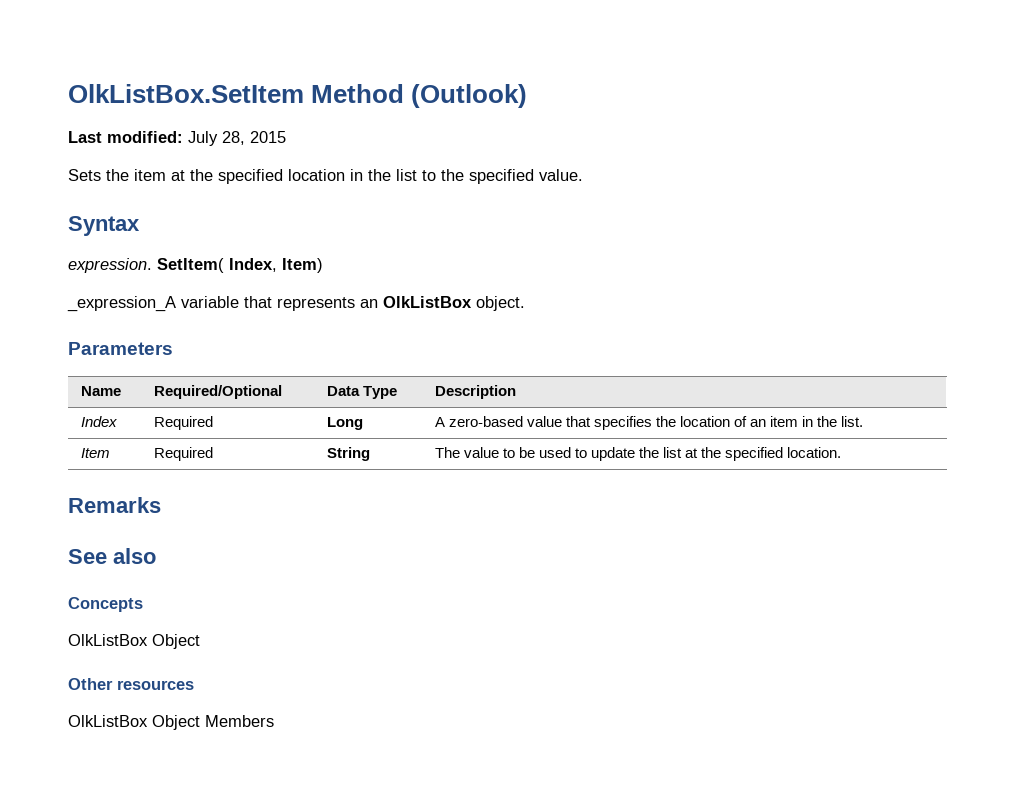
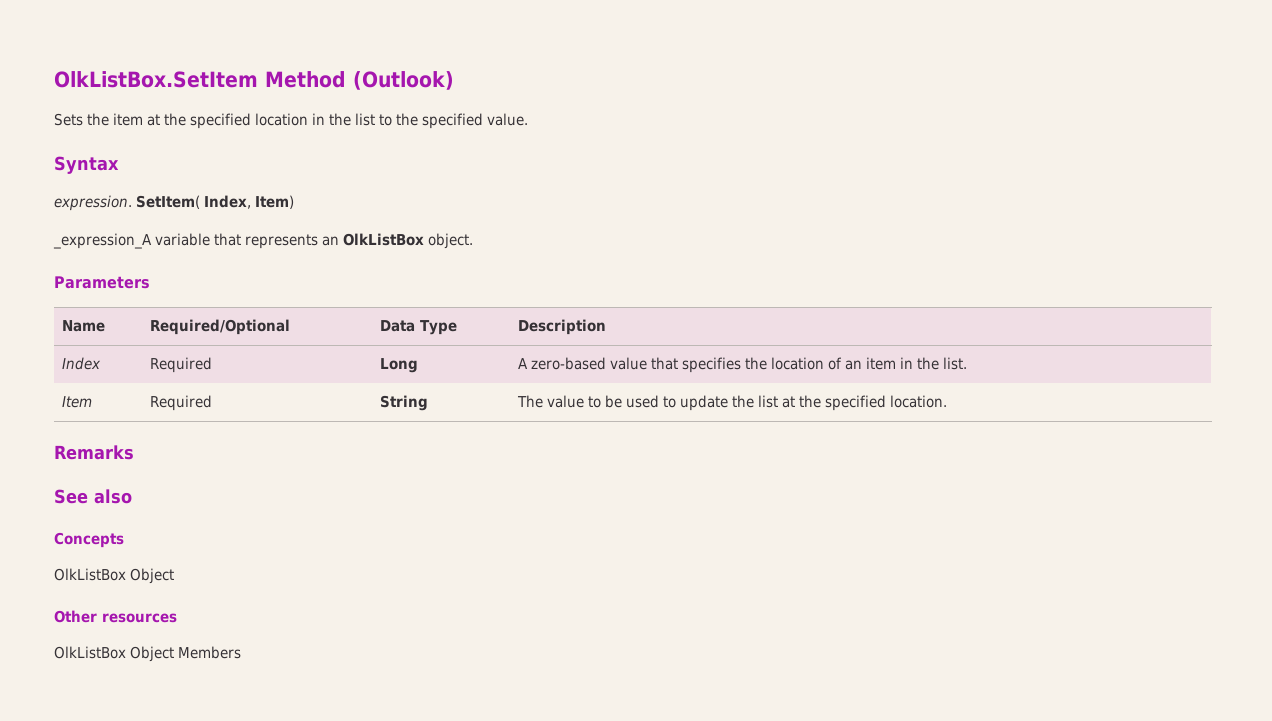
[68,131,286,146] // Last modified: July 28, 2015 -> (454, 80) none

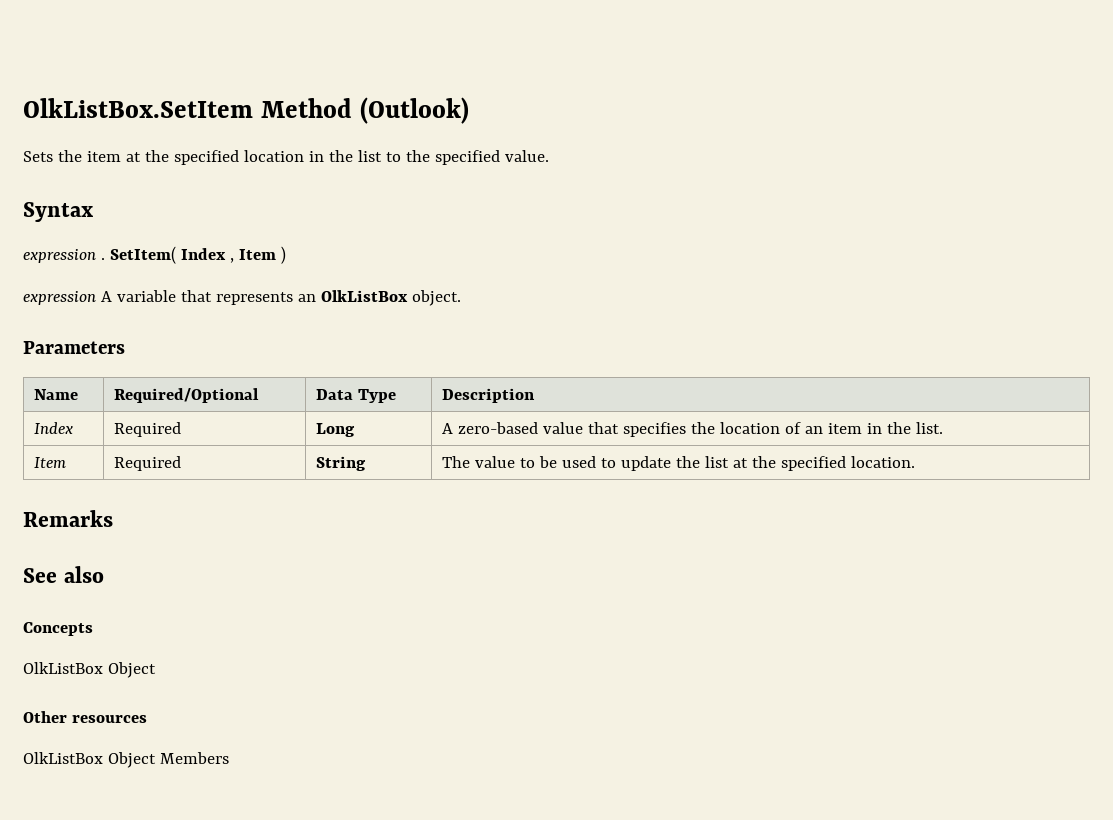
[54,195,294,211] [53,233,152,249] expression. SetItem( Index, Item) // _expression_A -> [23,246,286,264] [23,291,112,305] expression . SetItem( Index , Item ) // expression A

